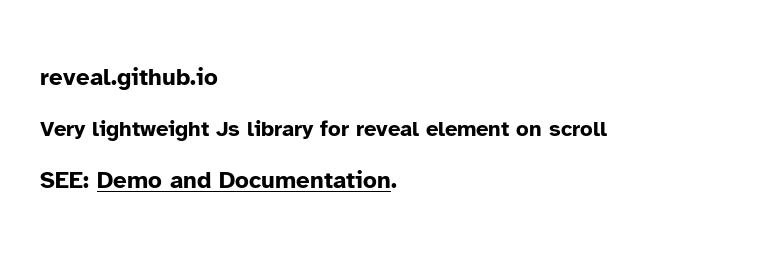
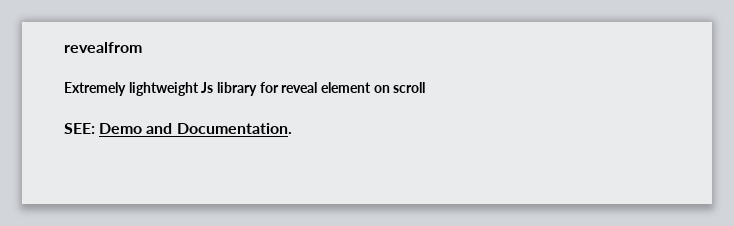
[40,67,218,90] [40,122,86,139] reveal.github.io // Very -> [64,42,142,53] [64,82,126,96] revealfrom // Extremely

